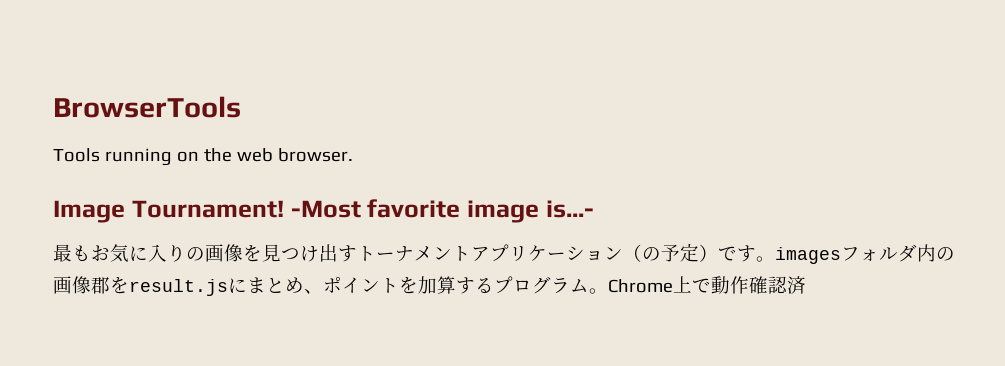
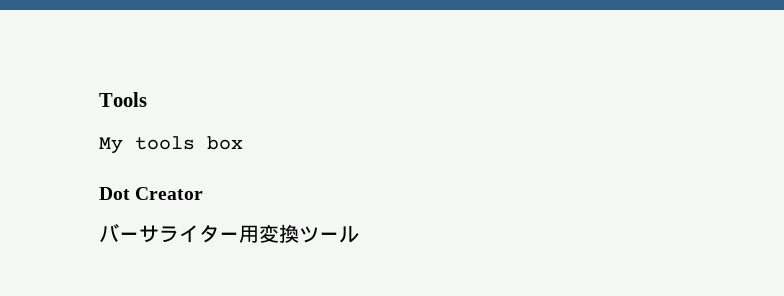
[53,96,241,118] [53,148,353,166] [53,199,594,223] [53,243,955,264] [53,276,806,296] BrowserTools // Tools running on the web browser. // Image Tournament! -Most favorite image is...- // 最もお気に入りの画像を見つけ出すトーナメントアプリケーション（の予定）です。imagesフォルダ内の画像郡をresult.jsにまとめ、ポイントを加算するプログラム。Chrome上で動作確認済 -> [99,92,147,107] [99,136,243,154] [99,187,204,200] [99,223,359,243] Tools // My tools box // Dot Creator // バーサライター用変換ツール

